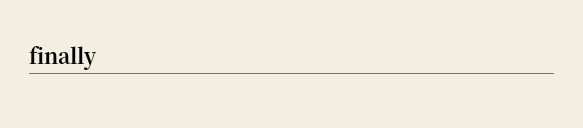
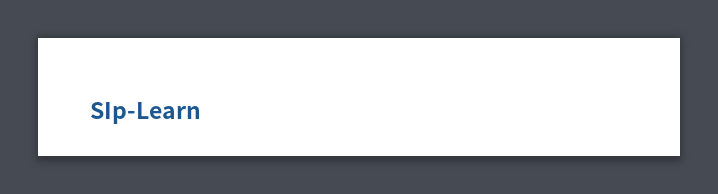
[29,46,97,70] finally -> [90,102,201,124] SIp-Learn

